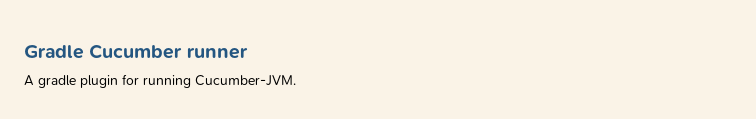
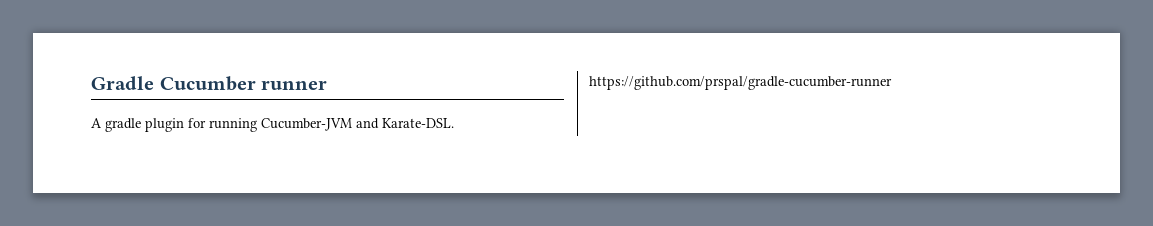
[195,75,296,86] Cucumber-JVM. -> [261,118,454,131] [589,76,892,90] Cucumber-JVM and Karate-DSL. https://github.com/prspal/gradle-cucumber-runner

